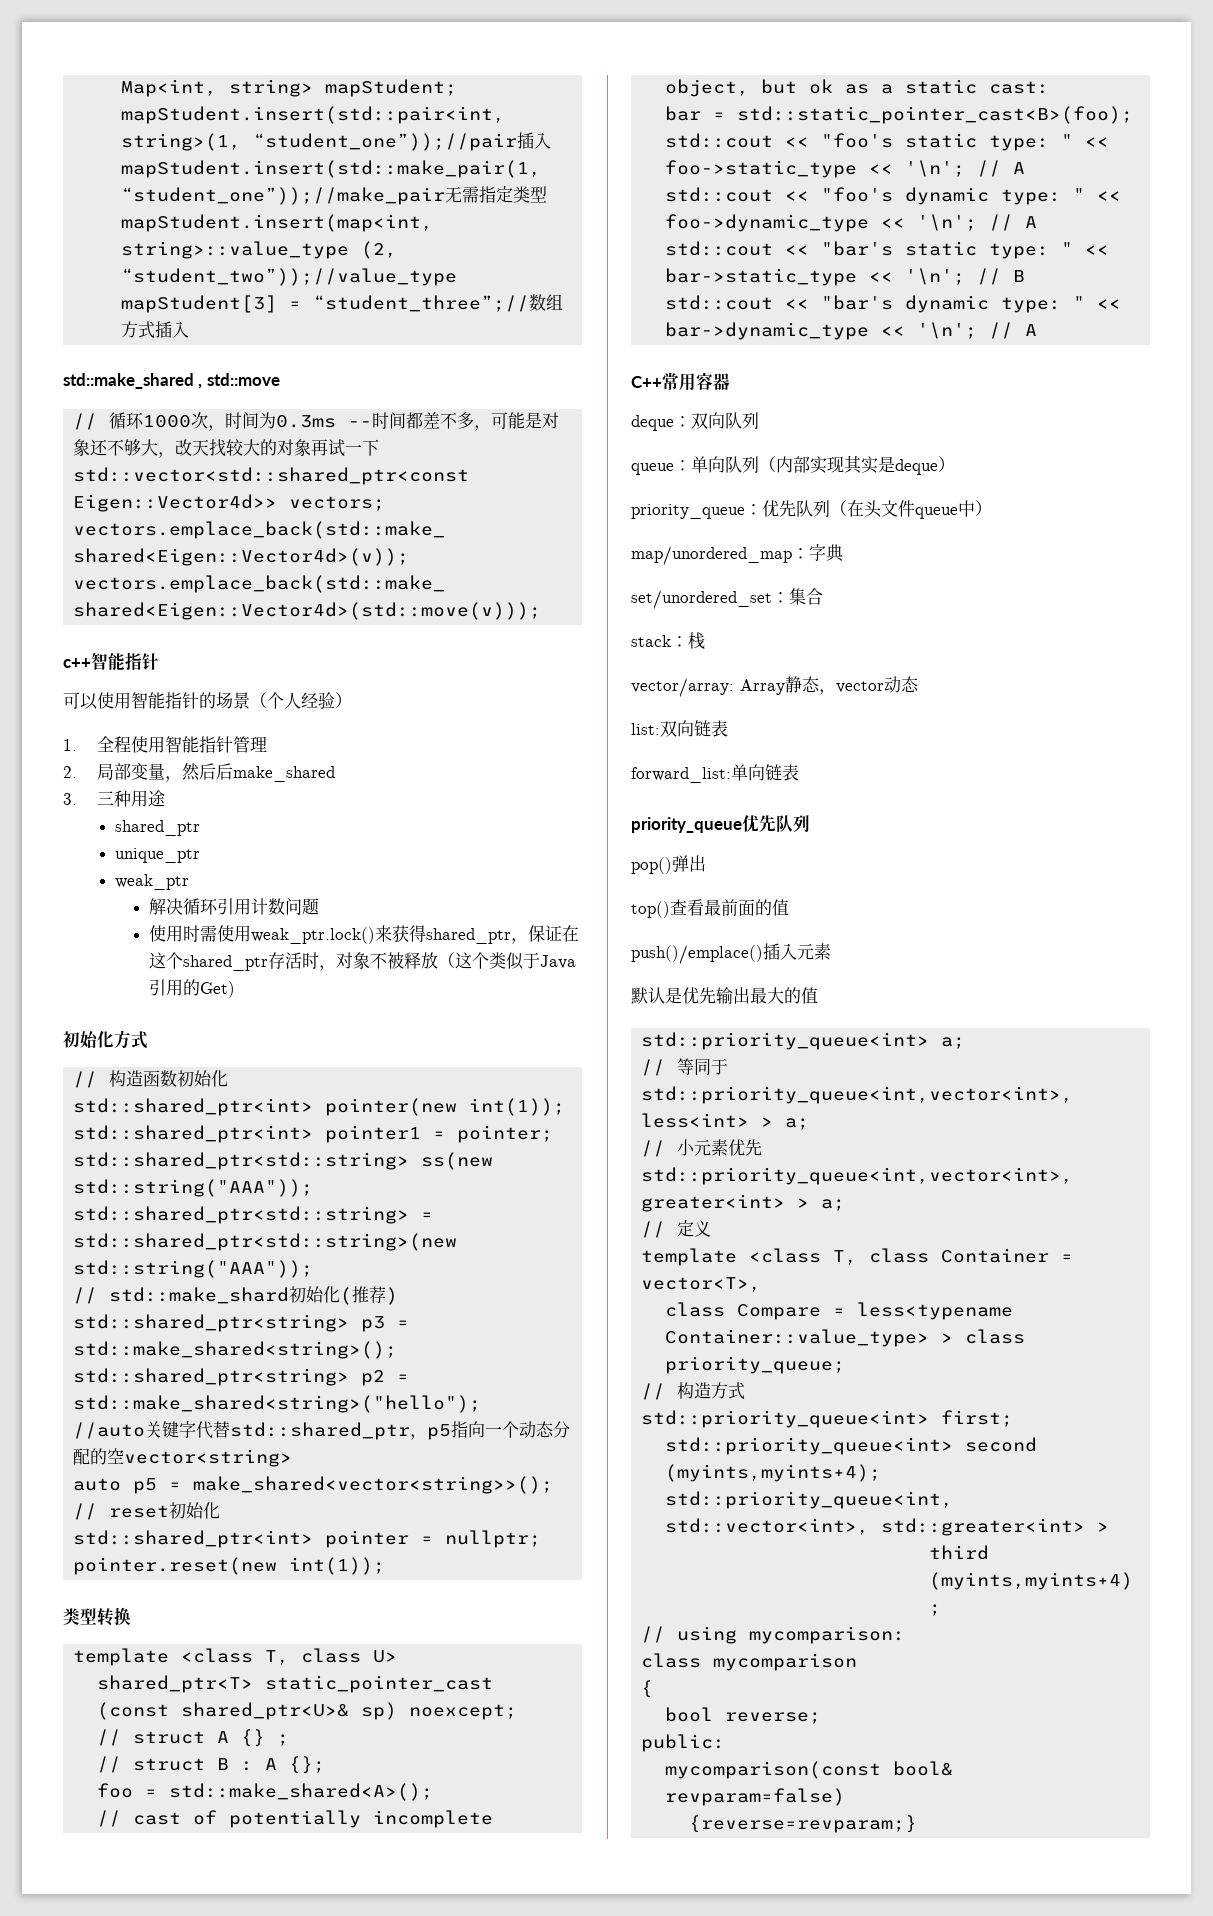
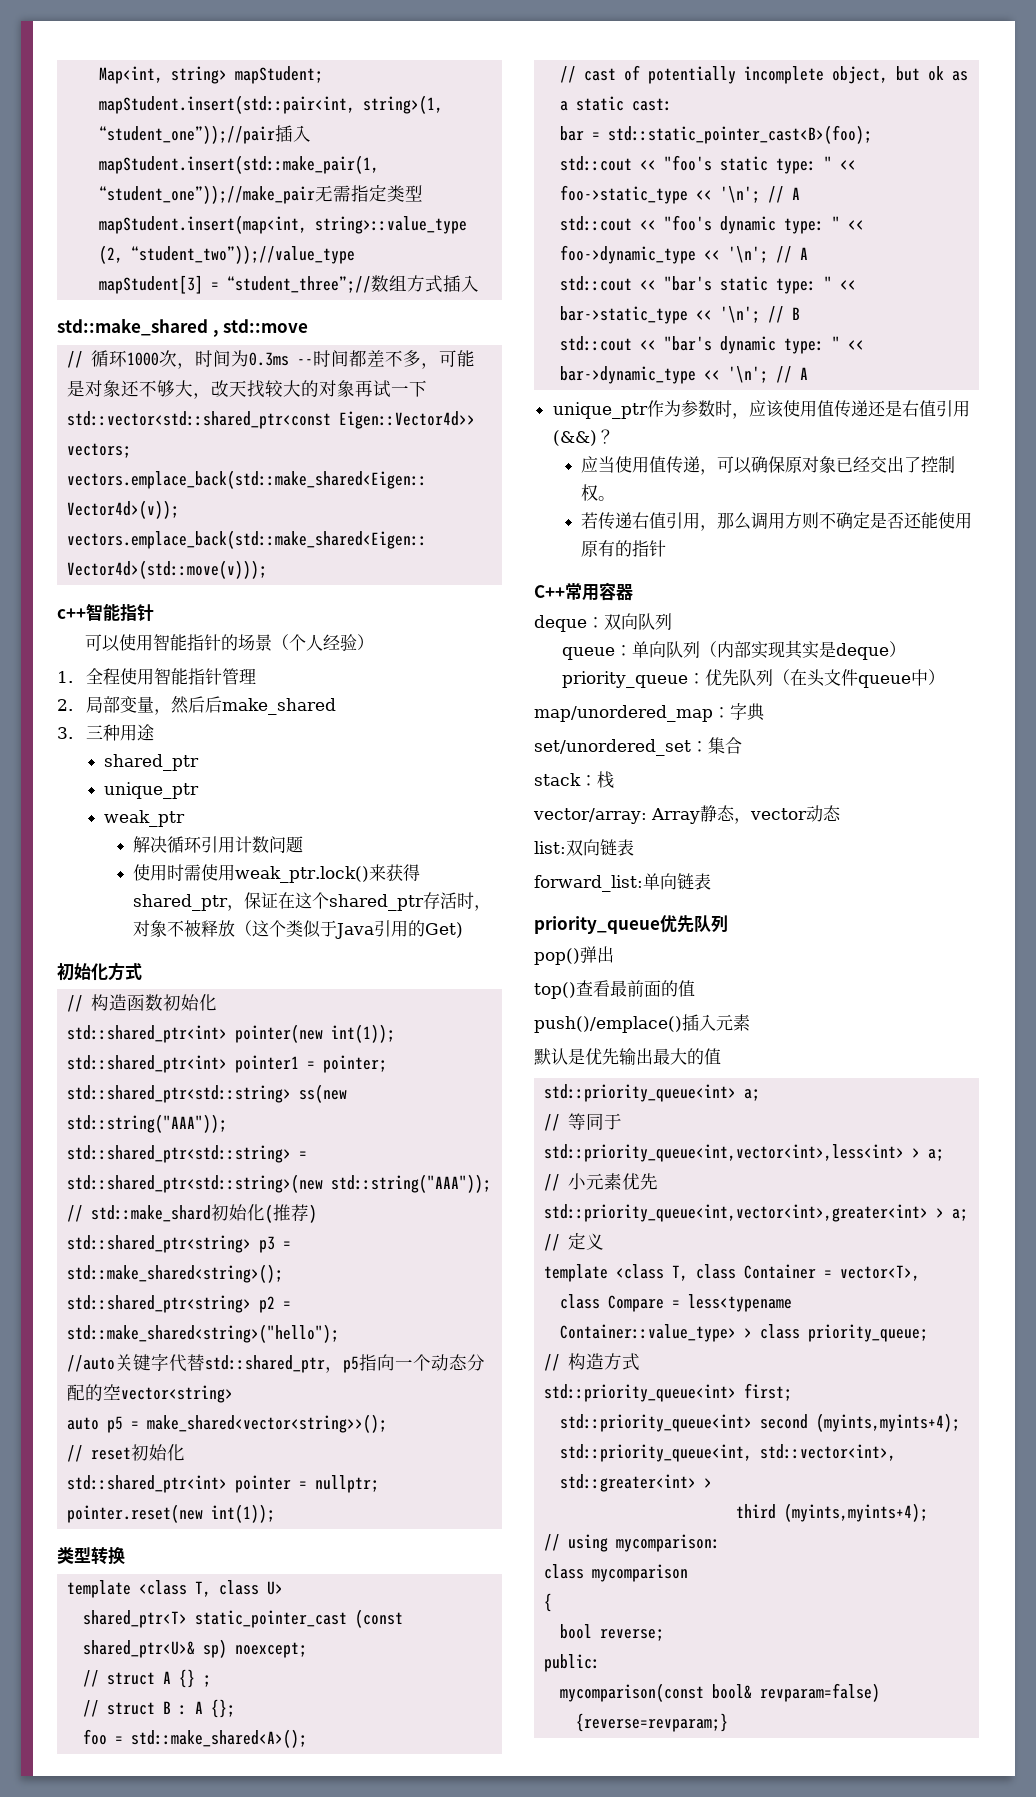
(1038, 330) none -> [552,400,970,419] [552,429,614,446] [581,456,956,475] [581,484,616,501] [581,512,973,531] [581,540,667,557] // unique_ptr作为参数时，应该使用值传递还是右值引用(&&)？ // 应当使用值传递，可以确保原对象已经交出了控制权。 // 若传递右值引用，那么调用方则不确定是否还能使用原有的指针

